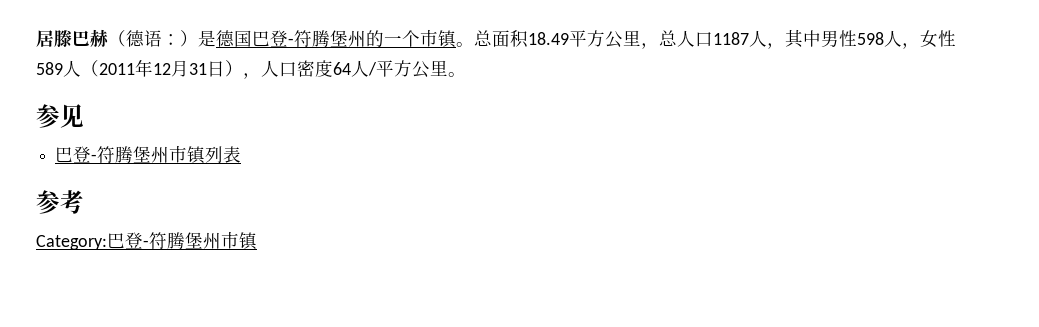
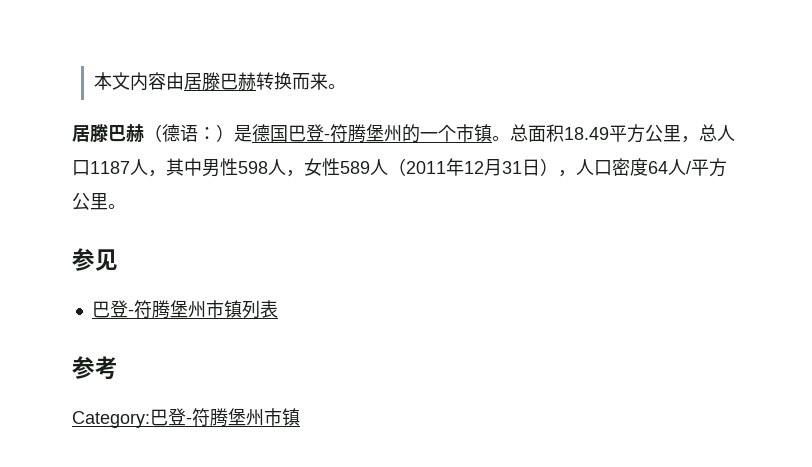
(36, 38) none -> [94,72,347,91] 本文内容由居滕巴赫转换而来。 //

